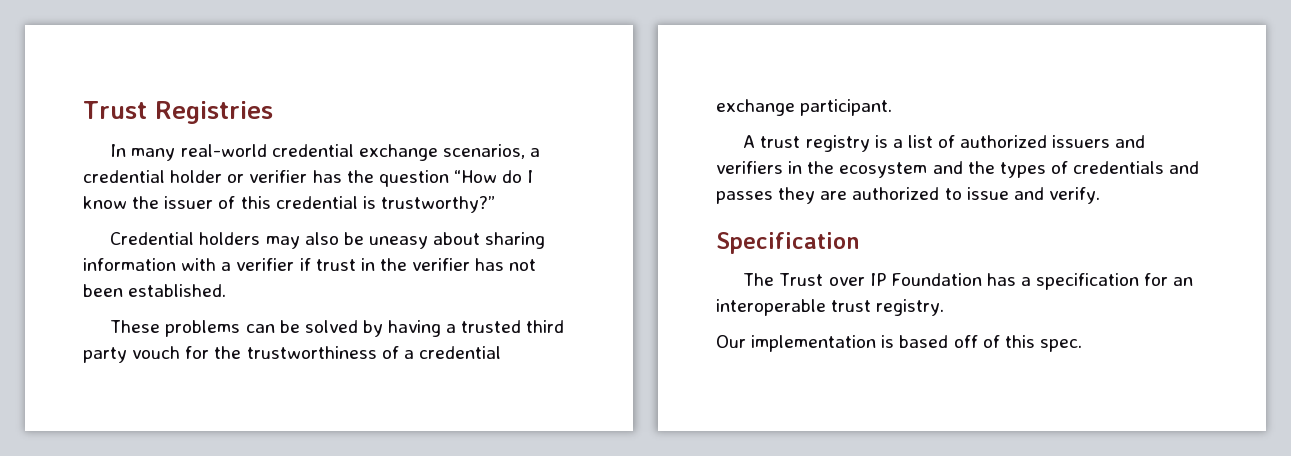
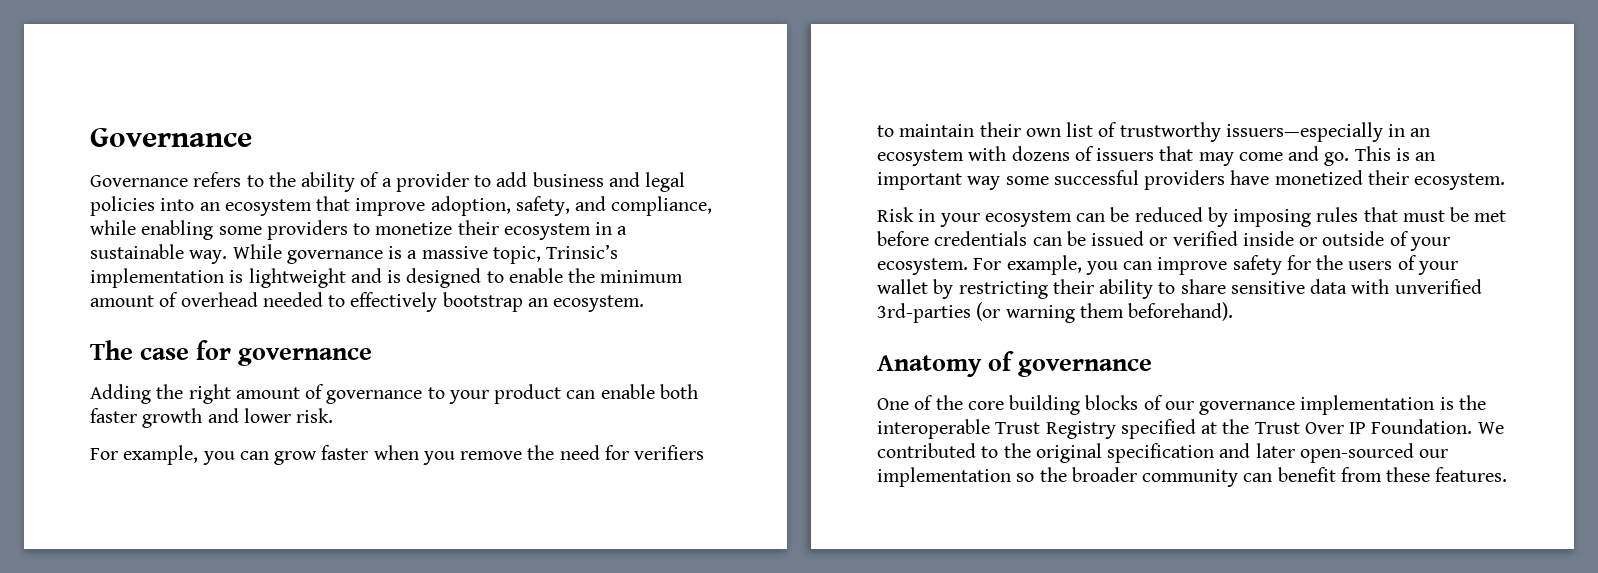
[83,101,273,124] [110,144,541,161] [83,170,534,187] [83,196,495,213] [110,232,546,249] [83,258,537,271] [83,284,227,297] [110,320,565,337] [83,346,501,363] [716,99,893,116] [743,135,1146,152] [716,161,1200,178] [716,187,1100,204] [716,232,860,254] [743,273,1194,290] [716,299,945,316] [716,335,1082,352] Trust Registries // In many real-world credential exchange scenarios, a credential holder or verifier has the question “How do I know the issuer of this credential is trustworthy?” // Credential holders may also be uneasy about sharing information with a verifier if trust in the verifier has not been established. // These problems can be solved by having a trusted third party vouch for the trustworthiness of a credential exchange participant. // A trust registry is a list of authorized issuers and verifiers in the ecosystem and the types of credentials and passes they are authorized to issue and verify. // Specification // The Trust over IP Foundation has a specification for an interoperable trust registry. // Our implementation is based off of this spec. -> [90,128,252,147] [90,172,686,192] [90,196,713,216] [90,220,628,240] [90,244,619,264] [90,268,684,288] [90,292,645,312] [90,340,373,366] [90,384,698,404] [90,408,334,428] [90,445,705,465] [877,122,1431,142] [877,146,1436,166] [877,170,1506,190] [877,207,1507,227] [877,231,1450,251] [877,255,1458,275] [877,279,1482,299] [877,302,1234,323] [877,351,1153,377] [877,395,1486,415] [877,419,1504,439] [877,443,1449,463] [877,467,1508,487] Governance // Governance refers to the ability of a provider to add business and legal policies into an ecosystem that improve adoption, safety, and compliance, while enabling some providers to monetize their ecosystem in a sustainable way. While governance is a massive topic, Trinsic’s implementation is lightweight and is designed to enable the minimum amount of overhead needed to effectively bootstrap an ecosystem. // The case for governance // Adding the right amount of governance to your product can enable both faster growth and lower risk. // For example, you can grow faster when you remove the need for verifiers to maintain their own list of trustworthy issuers—especially in an ecosystem with dozens of issuers that may come and go. This is an important way some successful providers have monetized their ecosystem. // Risk in your ecosystem can be reduced by imposing rules that must be met before credentials can be issued or verified inside or outside of your ecosystem. For example, you can improve safety for the users of your wallet by restricting their ability to share sensitive data with unverified 3rd-parties (or warning them beforehand). // Anatomy of governance // One of the core building blocks of our governance implementation is the interoperable Trust Registry specified at the Trust Over IP Foundation. We contributed to the original specification and later open-sourced our implementation so the broader community can benefit from these features.

